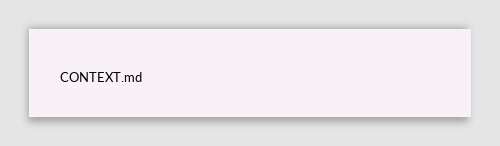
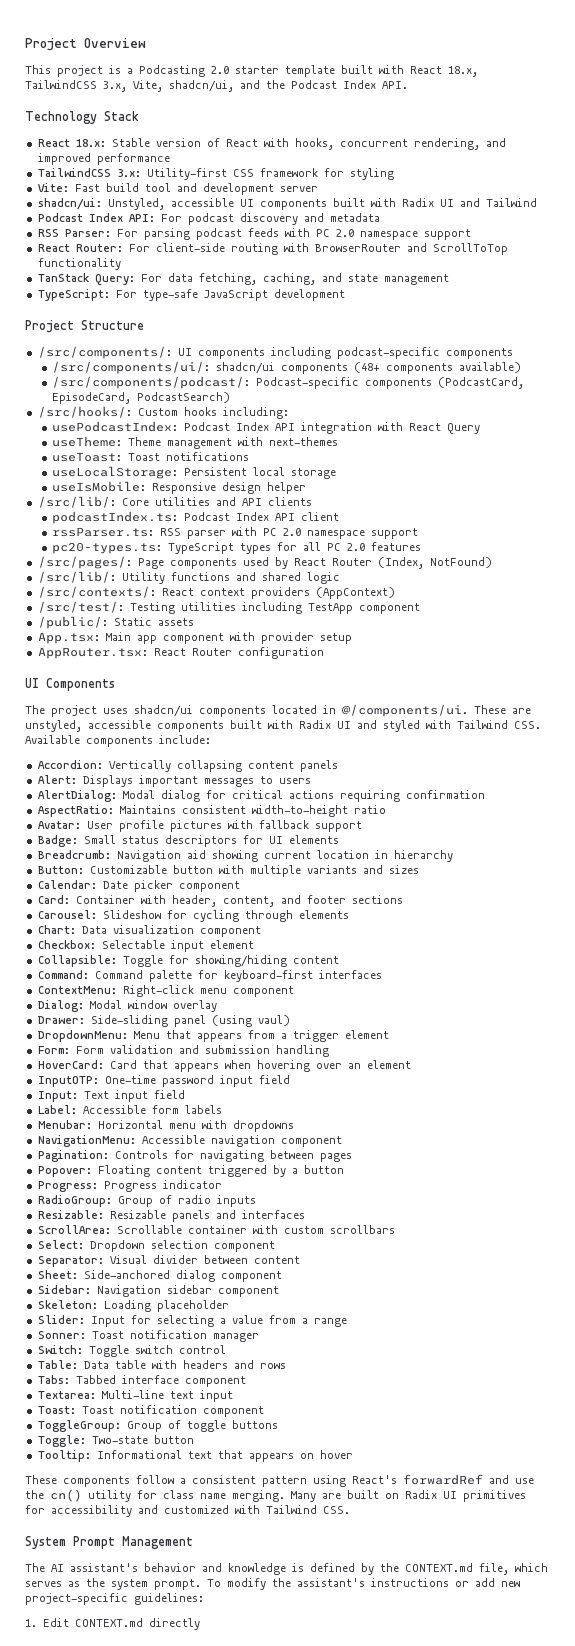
[60,72,142,82] CONTEXT.md -> [25,38,146,51] [25,65,478,77] [25,80,408,92] [25,111,139,124] [37,138,506,150] [37,153,170,165] [37,168,394,180] [37,183,318,195] [37,198,537,210] [37,213,380,225] [37,228,471,240] [37,243,508,255] [37,258,121,270] [37,273,449,286] [37,289,345,301] [25,320,144,333] [37,346,513,359] [51,361,521,374] [51,376,524,389] [51,392,230,404] [37,406,289,419] [51,421,480,434] [51,436,338,449] [51,452,249,462] [51,466,336,479] [51,481,306,494] [37,496,312,508] [51,511,339,524] [51,527,418,539] [51,542,421,554] [37,556,492,569] [37,571,340,584] [37,586,395,599] [37,601,420,614] [37,616,194,629] [37,632,352,644] [37,647,324,659] [25,678,115,691] [25,704,531,717] [25,720,541,732] [25,735,211,747] [37,760,338,772] [37,775,311,787] [37,790,485,802] [37,805,386,817] [37,820,362,832] [37,835,339,847] [37,850,453,862] [37,865,419,877] [37,880,240,892] [37,895,403,907] [37,910,349,922] [37,925,261,937] [37,940,254,952] [37,955,339,967] [37,970,382,982] [37,985,294,997] [37,1000,217,1012] [37,1015,290,1027] [37,1030,389,1042] [37,1045,329,1057] [37,1060,411,1072] [37,1075,290,1087] [37,1090,185,1102] [37,1105,222,1114] [37,1120,294,1132] [37,1135,342,1147] [37,1150,352,1162] [37,1165,344,1177] [37,1180,222,1192] [37,1195,256,1207] [37,1210,305,1222] [37,1225,395,1234] [37,1240,275,1252] [37,1255,300,1267] [37,1270,282,1282] [37,1285,279,1297] [37,1300,229,1312] [37,1315,347,1327] [37,1330,259,1342] [37,1345,226,1357] [37,1360,286,1369] [37,1375,246,1387] [37,1390,233,1402] [37,1405,264,1417] [37,1420,278,1432] [37,1435,194,1447] [37,1450,353,1462] [25,1474,534,1487] [25,1489,526,1502] [25,1505,350,1517] [25,1536,193,1549] [25,1563,548,1575] [25,1578,520,1590] [25,1593,204,1605] [25,1618,200,1630] Project Overview // This project is a Podcasting 2.0 starter template built with React 18.x, TailwindCSS 3.x, Vite, shadcn/ui, and the Podcast Index API. // Technology Stack // React 18.x: Stable version of React with hooks, concurrent rendering, and improved performance // TailwindCSS 3.x: Utility-first CSS framework for styling // Vite: Fast build tool and development server // shadcn/ui: Unstyled, accessible UI components built with Radix UI and Tailwind // Podcast Index API: For podcast discovery and metadata // RSS Parser: For parsing podcast feeds with PC 2.0 namespace support // React Router: For client-side routing with BrowserRouter and ScrollToTop functionality // TanStack Query: For data fetching, caching, and state management // TypeScript: For type-safe JavaScript development // Project Structure // /src/components/: UI components including podcast-specific components // /src/components/ui/: shadcn/ui components (48+ components available) // /src/components/podcast/: Podcast-specific components (PodcastCard, EpisodeCard, PodcastSearch) // /src/hooks/: Custom hooks including: // usePodcastIndex: Podcast Index API integration with React Query // useTheme: Theme management with next-themes // useToast: Toast notifications // useLocalStorage: Persistent local storage // useIsMobile: Responsive design helper // /src/lib/: Core utilities and API clients // podcastIndex.ts: Podcast Index API client // rssParser.ts: RSS parser with PC 2.0 namespace support // pc20-types.ts: TypeScript types for all PC 2.0 features // /src/pages/: Page components used by React Router (Index, NotFound) // /src/lib/: Utility functions and shared logic // /src/contexts/: React context providers (AppContext) // /src/test/: Testing utilities including TestApp component // /public/: Static assets // App.tsx: Main app component with provider setup // AppRouter.tsx: React Router configuration // UI Components // The project uses shadcn/ui components located in @/components/ui. These are unstyled, accessible components built with Radix UI and styled with Tailwind CSS. Available components include: // Accordion: Vertically collapsing content panels // Alert: Displays important messages to users // AlertDialog: Modal dialog for critical actions requiring confirmation // AspectRatio: Maintains consistent width-to-height ratio // Avatar: User profile pictures with fallback support // Badge: Small status descriptors for UI elements // Breadcrumb: Navigation aid showing current location in hierarchy // Button: Customizable button with multiple variants and sizes // Calendar: Date picker component // Card: Container with header, content, and footer sections // Carousel: Slideshow for cycling through elements // Chart: Data visualization component // Checkbox: Selectable input element // Collapsible: Toggle for showing/hiding content // Command: Command palette for keyboard-first interfaces // ContextMenu: Right-click menu component // Dialog: Modal window overlay // Drawer: Side-sliding panel (using vaul) // DropdownMenu: Menu that appears from a trigger element // Form: Form validation and submission handling // HoverCard: Card that appears when hovering over an element // InputOTP: One-time password input field // Input: Text input field // Label: Accessible form labels // Menubar: Horizontal menu with dropdowns // NavigationMenu: Accessible navigation component // Pagination: Controls for navigating between pages // Popover: Floating content triggered by a button // Progress: Progress indicator // RadioGroup: Group of radio inputs // Resizable: Resizable panels and interfaces // ScrollArea: Scrollable container with custom scrollbars // Select: Dropdown selection component // Separator: Visual divider between content // Sheet: Side-anchored dialog component // Sidebar: Navigation sidebar component // Skeleton: Loading placeholder // Slider: Input for selecting a value from a range // Sonner: Toast notification manager // Switch: Toggle switch control // Table: Data table with headers and rows // Tabs: Tabbed interface component // Textarea: Multi-line text input // Toast: Toast notification component // ToggleGroup: Group of toggle buttons // Toggle: Two-state button // Tooltip: Informational text that appears on hover // These components follow a consistent pattern using React's forwardRef and use the cn() utility for class name merging. Many are built on Radix UI primitives for accessibility and customized with Tailwind CSS. // System Prompt Management // The AI assistant's behavior and knowledge is defined by the CONTEXT.md file, which serves as the system prompt. To modify the assistant's instructions or add new project-specific guidelines: // 1. Edit CONTEXT.md directly

